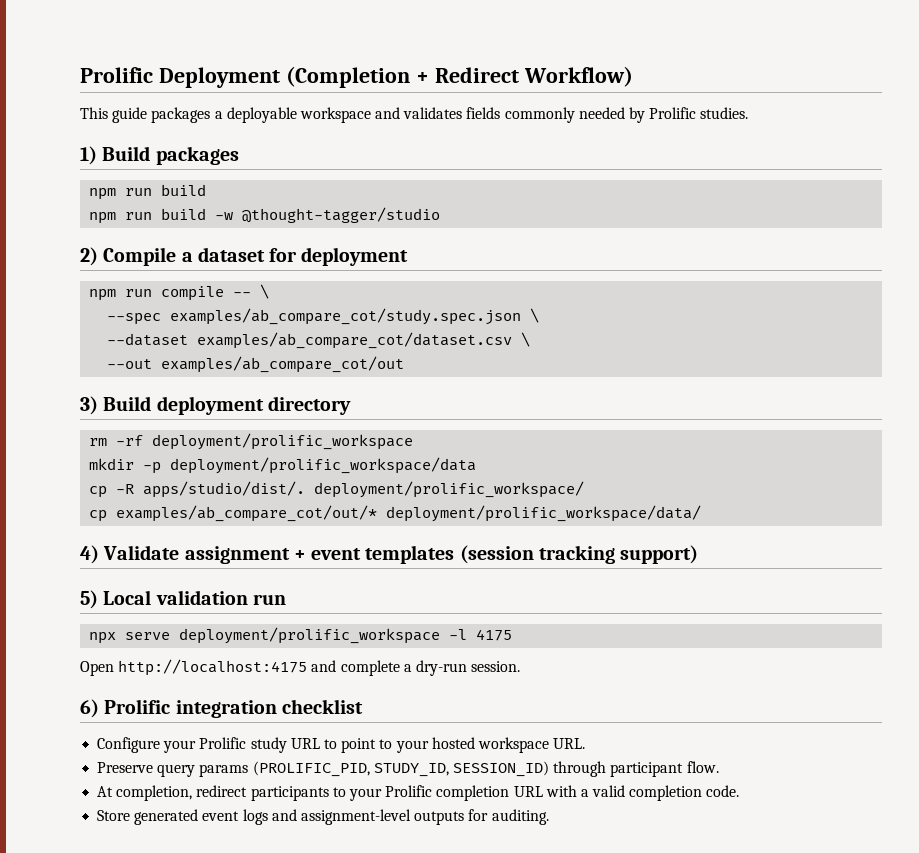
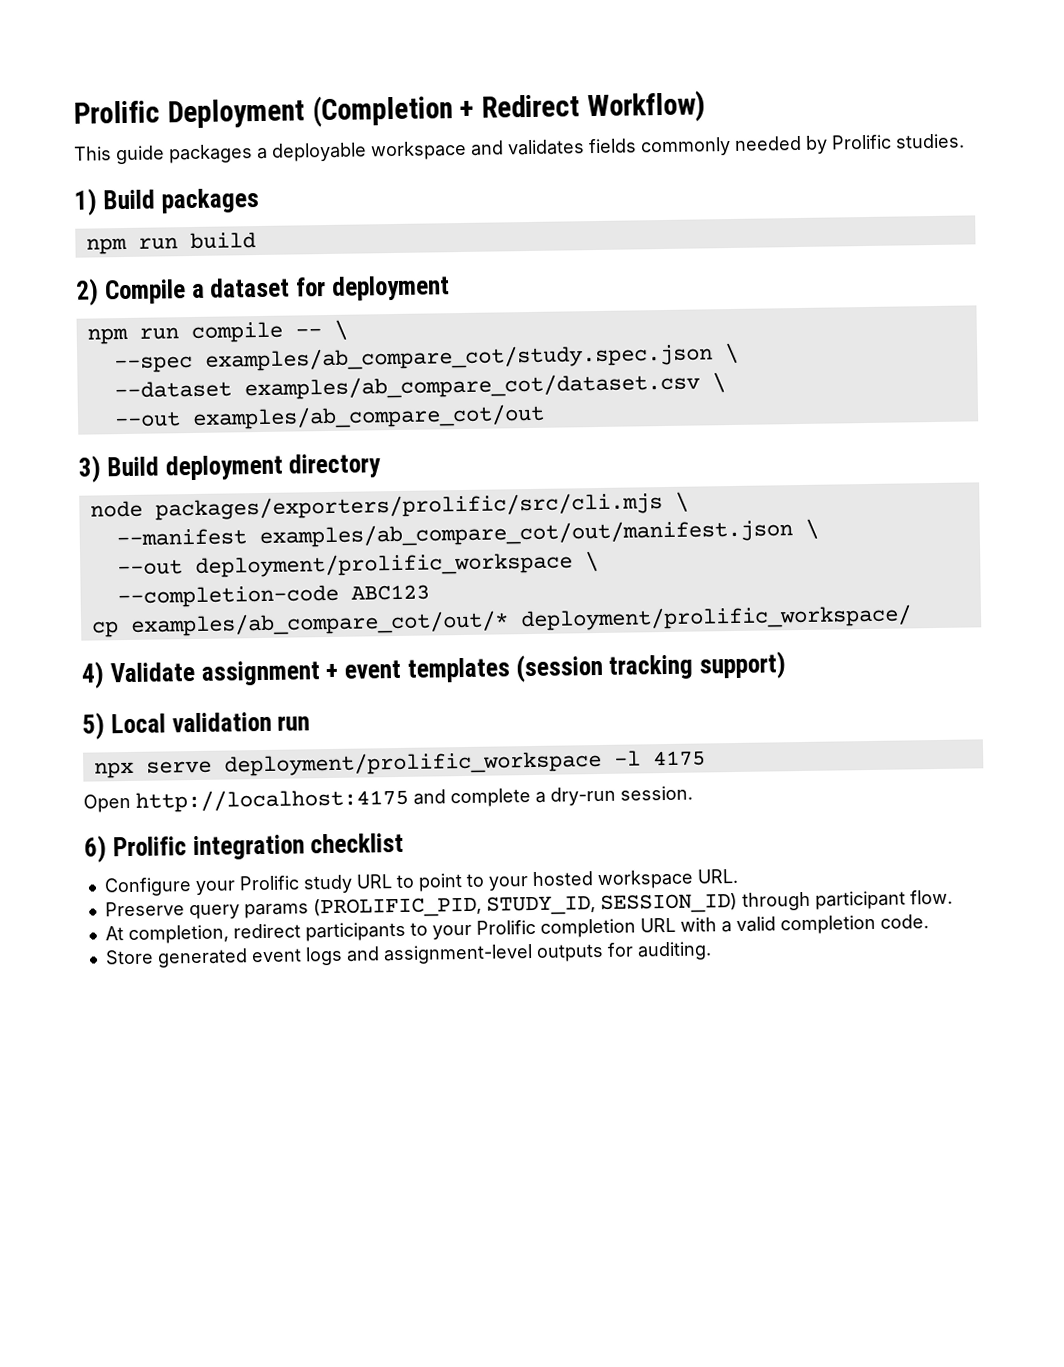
[89,207,441,224] // npm run build -w @thought-tagger/studio -> (256, 241) none
[89,433,414,450] [89,457,477,474] [89,481,585,498] rm -rf deployment/prolific_workspace // mkdir -p deployment/prolific_workspace/data // cp -R apps/studio/dist/. deployment/prolific_workspace/ -> [89,491,689,521] [115,518,819,549] [116,551,599,578] [116,584,430,609] node packages/exporters/prolific/src/cli.mjs \ // --manifest examples/ab_compare_cot/out/manifest.json \ // --out deployment/prolific_workspace \ // --completion-code ABC123
[386,505,702,522] deployment/prolific_workspace/data/ -> [519,604,912,632] deployment/prolific_workspace/

